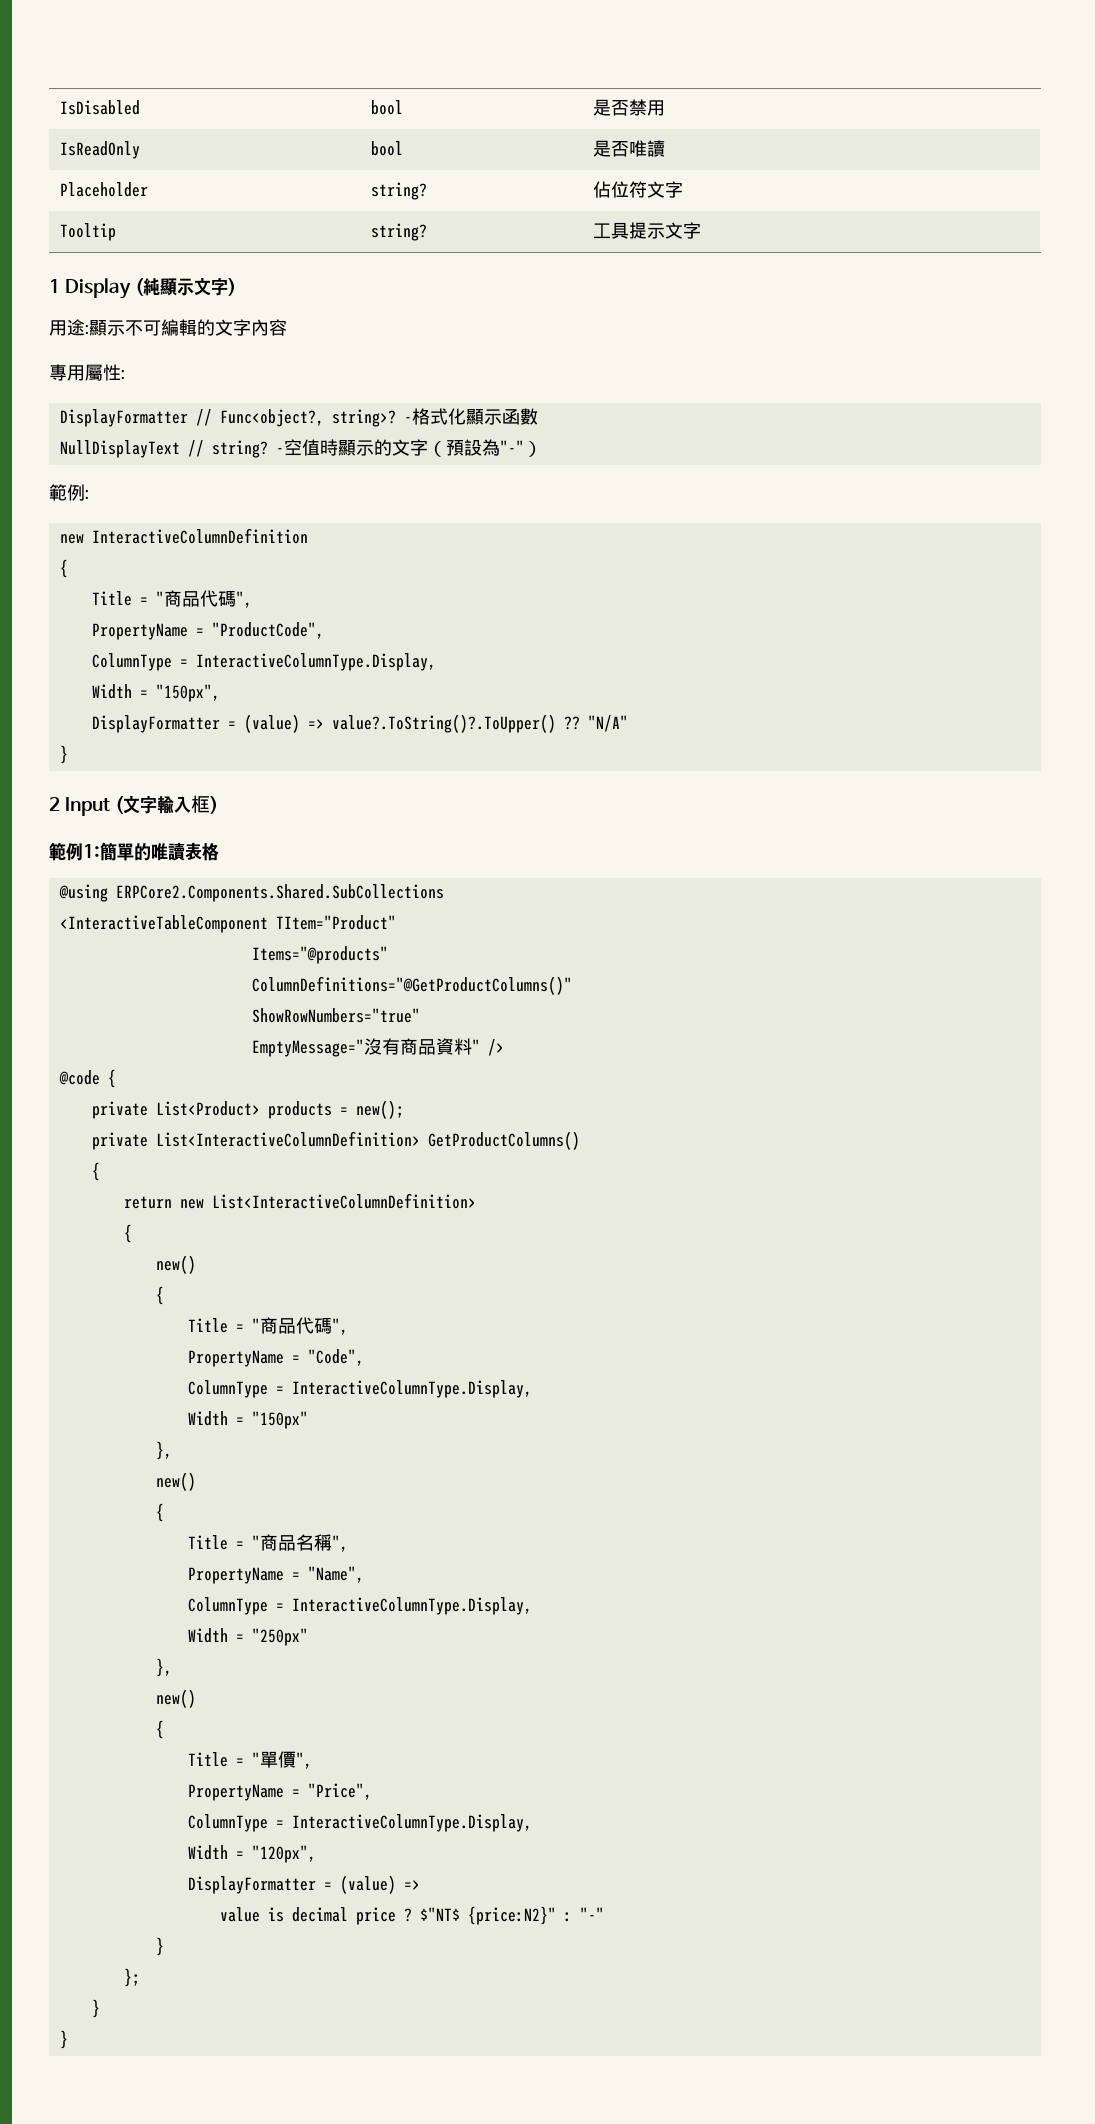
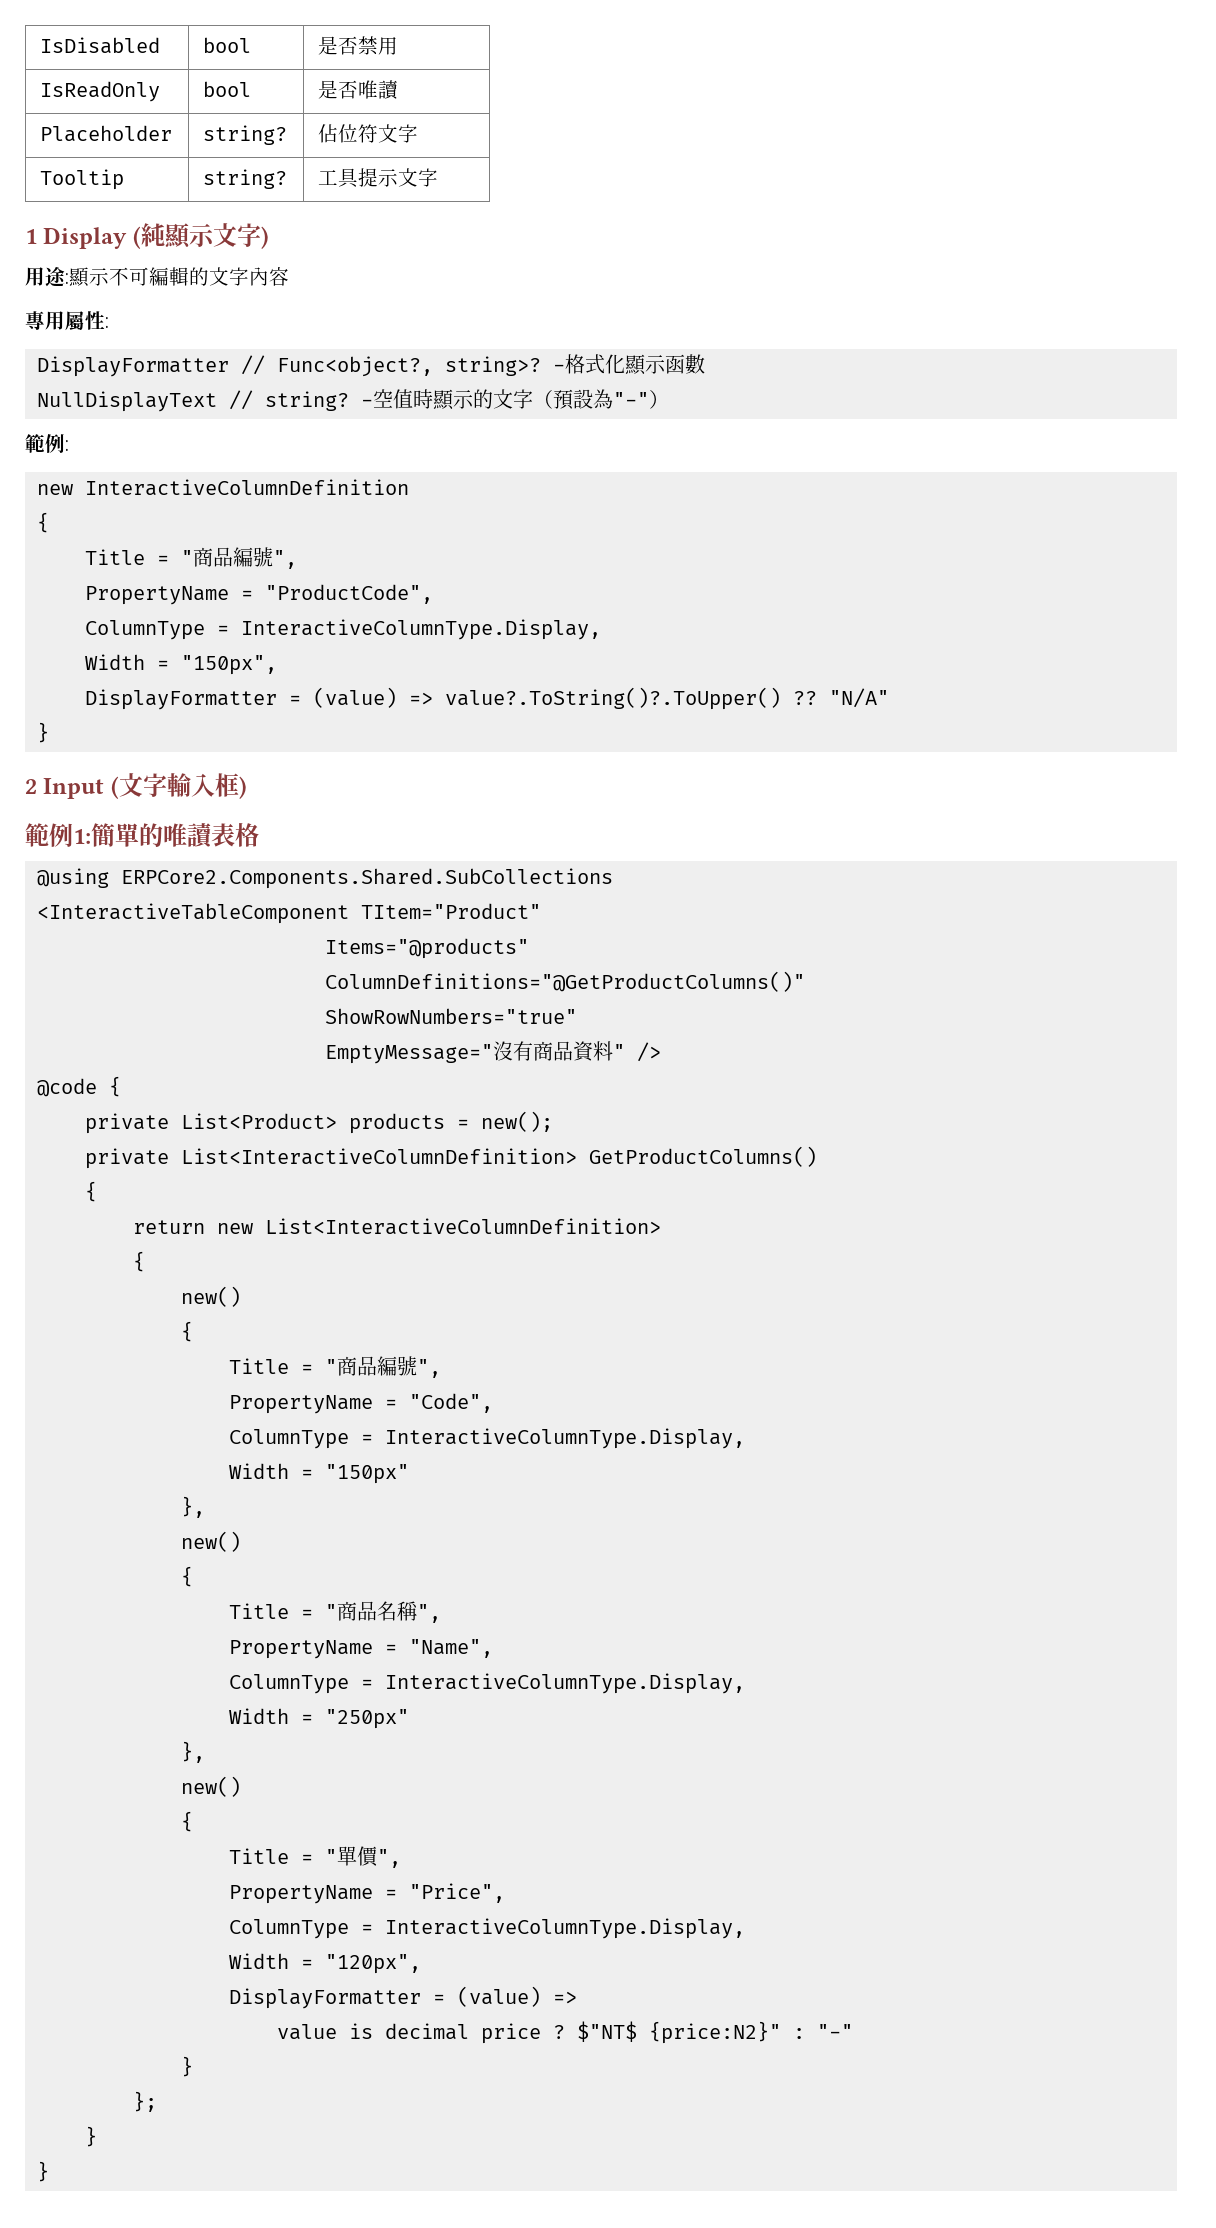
[199,590,236,607] 代碼 -> [232,547,273,567] 編號
[295,1317,332,1334] 代碼 -> [376,1356,417,1376] 編號

